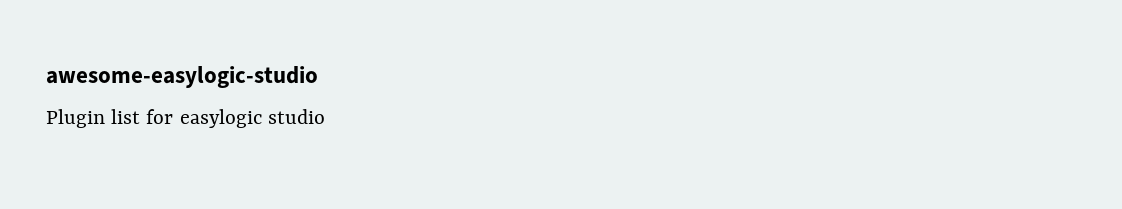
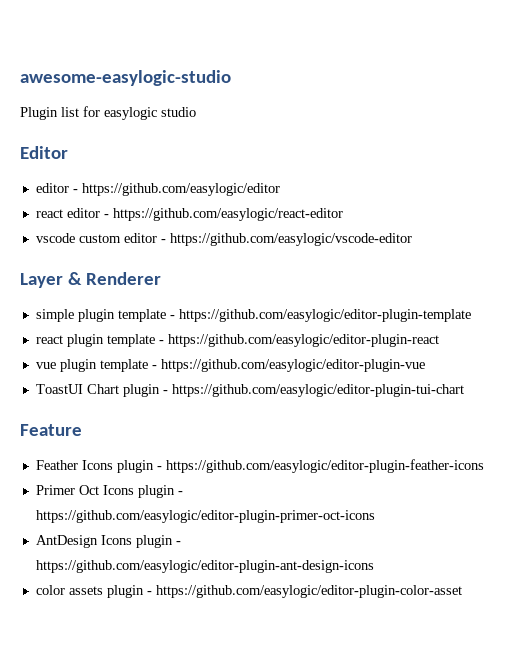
(325, 116) none -> [20,146,68,159] [35,183,280,196] [35,208,343,221] [35,233,412,246] [20,272,161,288] [35,309,471,322] [35,334,439,347] [35,359,425,372] [35,384,464,397] [20,424,82,436] [35,459,484,473] [35,485,183,498] [35,510,375,523] [35,535,181,548] [35,560,374,573] [35,585,462,598] // Editor // editor - https://github.com/easylogic/editor // react editor - https://github.com/easylogic/react-editor // vscode custom editor - https://github.com/easylogic/vscode-editor // Layer & Renderer // simple plugin template - https://github.com/easylogic/editor-plugin-template // react plugin template - https://github.com/easylogic/editor-plugin-react // vue plugin template - https://github.com/easylogic/editor-plugin-vue // ToastUI Chart plugin - https://github.com/easylogic/editor-plugin-tui-chart // Feature // Feather Icons plugin - https://github.com/easylogic/editor-plugin-feather-icons // Primer Oct Icons plugin - https://github.com/easylogic/editor-plugin-primer-oct-icons // AntDesign Icons plugin - https://github.com/easylogic/editor-plugin-ant-design-icons // color assets plugin - https://github.com/easylogic/editor-plugin-color-asset

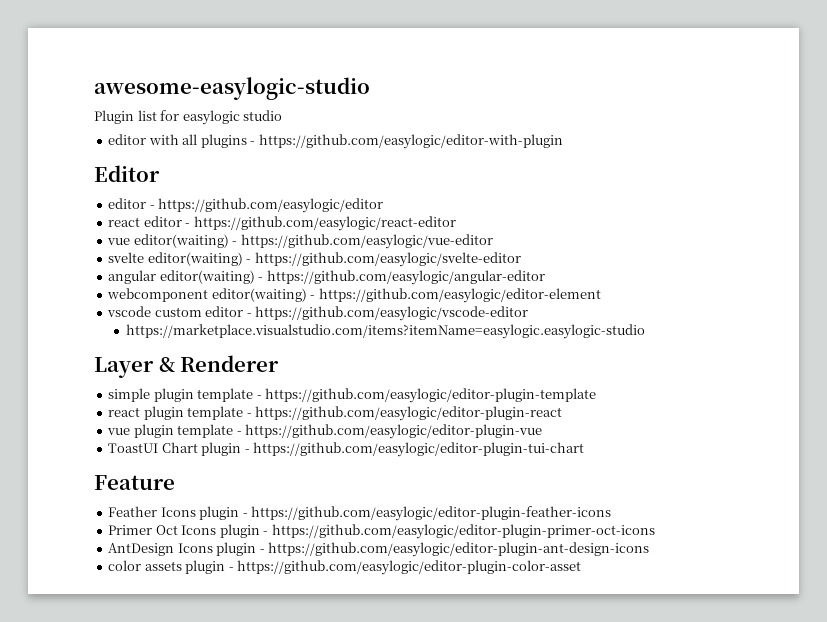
(196, 112) none -> [108,134,563,149] // editor with all plugins - https://github.com/easylogic/editor-with-plugin
(343, 214) none -> [107,234,493,249] [108,252,521,267] [108,270,545,285] [107,288,601,303] // vue editor(waiting) - https://github.com/easylogic/vue-editor // svelte editor(waiting) - https://github.com/easylogic/svelte-editor // angular editor(waiting) - https://github.com/easylogic/angular-editor // webcomponent editor(waiting) - https://github.com/easylogic/editor-element
(412, 239) none -> [125,324,645,339] // https://marketplace.visualstudio.com/items?itemName=easylogic.easylogic-studio

